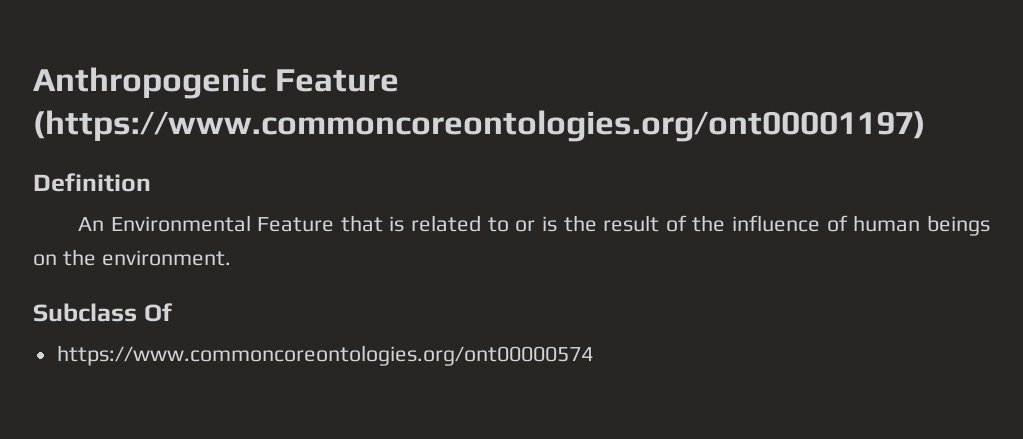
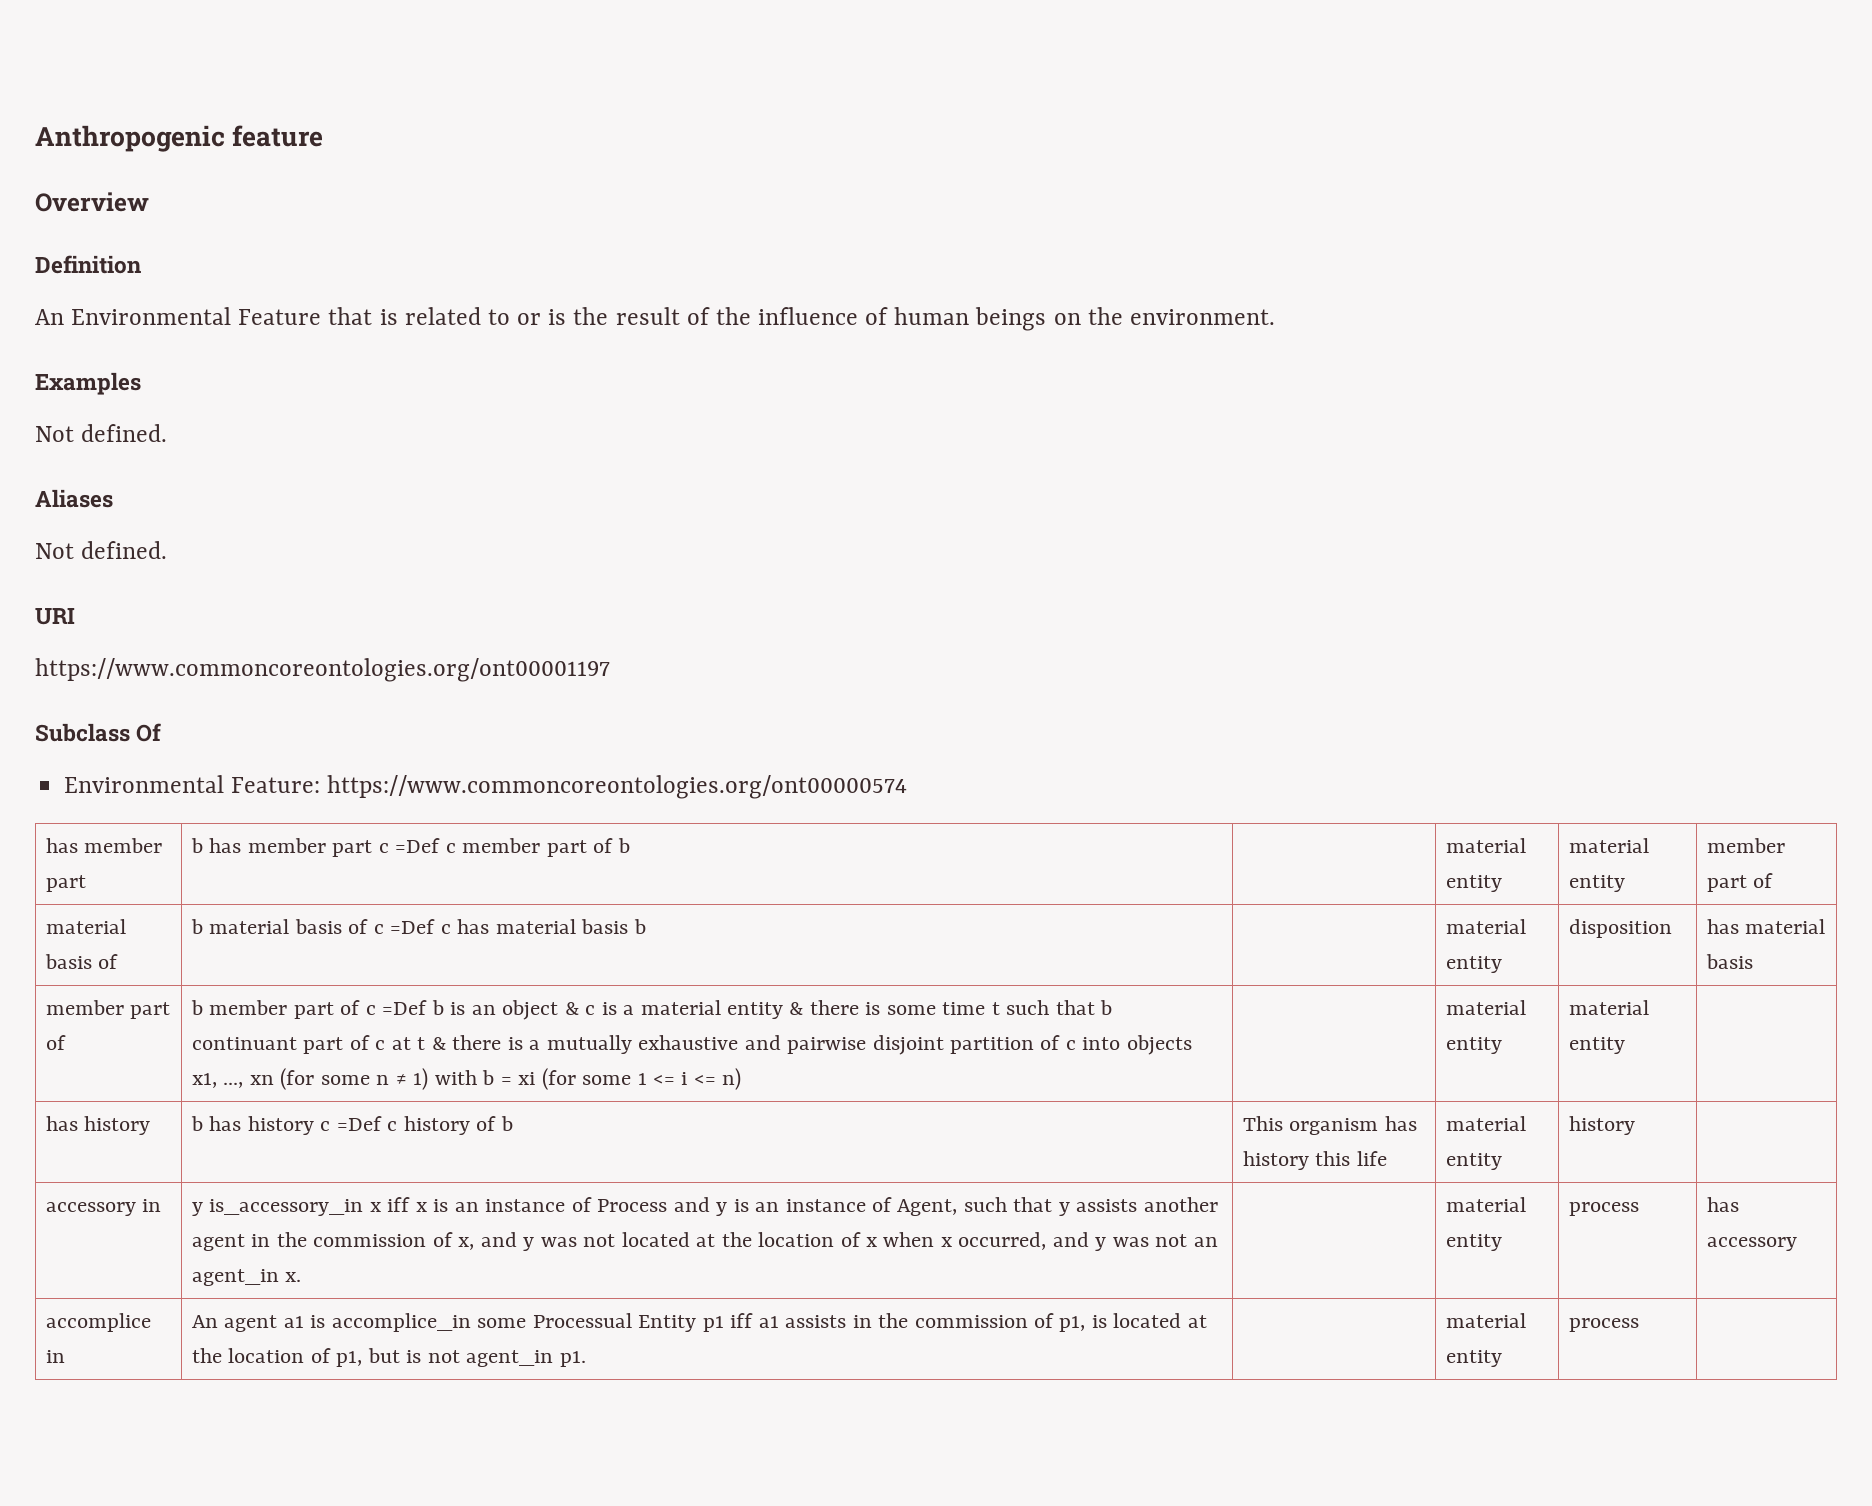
[275,69,400,92] [33,110,926,142] Feature (https://www.commoncoreontologies.org/ont00001197) -> [232,125,324,147] [35,192,149,212] feature // Overview
(231, 258) none -> [35,372,141,395] [35,424,168,442] [35,489,113,508] [35,541,168,559] [35,608,75,625] [35,658,610,682] // Examples // Not defined. // Aliases // Not defined. // URI // https://www.commoncoreontologies.org/ont00001197
(172, 312) none -> [64,775,321,793] Environmental Feature:
(593, 355) none -> [45,838,163,853] [45,875,86,892] [190,838,630,857] [1445,838,1526,853] [1445,875,1502,892] [1568,838,1649,853] [1568,875,1625,892] [1706,838,1785,853] [1706,873,1774,892] [45,919,126,934] [44,954,119,969] [190,919,646,934] [1445,919,1526,934] [1445,956,1502,973] [1568,919,1672,938] [1706,919,1826,934] [1705,954,1753,969] [45,1000,171,1019] [45,1035,66,1050] [190,1000,1113,1020] [191,1035,1192,1055] [191,1068,742,1090] [1445,1000,1526,1015] [1445,1037,1502,1054] [1568,1000,1649,1015] [1568,1037,1625,1054] [45,1116,151,1135] [190,1116,513,1135] [1242,1116,1417,1135] [1242,1151,1387,1170] [1445,1116,1526,1131] [1445,1153,1502,1170] [1568,1116,1635,1135] [45,1199,162,1216] [191,1197,1218,1216] [191,1232,1218,1251] [191,1269,302,1286] [1445,1197,1526,1212] [1445,1234,1502,1251] [1568,1202,1639,1216] [1706,1197,1739,1212] [1706,1237,1797,1251] [45,1313,151,1332] [45,1350,65,1363] [191,1313,1207,1332] [191,1348,586,1367] [1445,1313,1526,1328] [1445,1350,1502,1367] [1568,1318,1639,1332] // has member part | b has member part c =Def c member part of b | | material entity | material entity | member part of // material basis of | b material basis of c =Def c has material basis b | | material entity | disposition | has material basis // member part of | b member part of c =Def b is an object & c is a material entity & there is some time t such that b continuant part of c at t & there is a mutually exhaustive and pairwise disjoint partition of c into objects x1, ..., xn (for some n ≠ 1) with b = xi (for some 1 <= i <= n) | | material entity | material entity | // has history | b has history c =Def c history of b | This organism has history this life | material entity | history | // accessory in | y is_accessory_in x iff x is an instance of Process and y is an instance of Agent, such that y assists another agent in the commission of x, and y was not located at the location of x when x occurred, and y was not an agent_in x. | | material entity | process | has accessory // accomplice in | An agent a1 is accomplice_in some Processual Entity p1 iff a1 assists in the commission of p1, is located at the location of p1, but is not agent_in p1. | | material entity | process |

